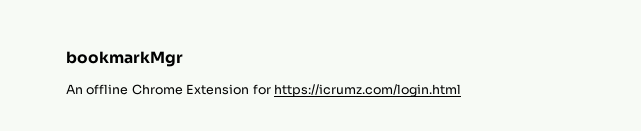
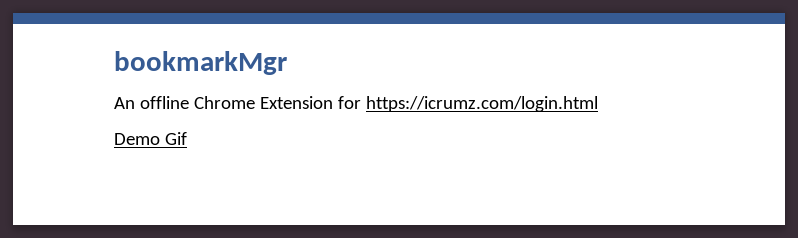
(461, 90) none -> [114,132,187,145] // Demo Gif

